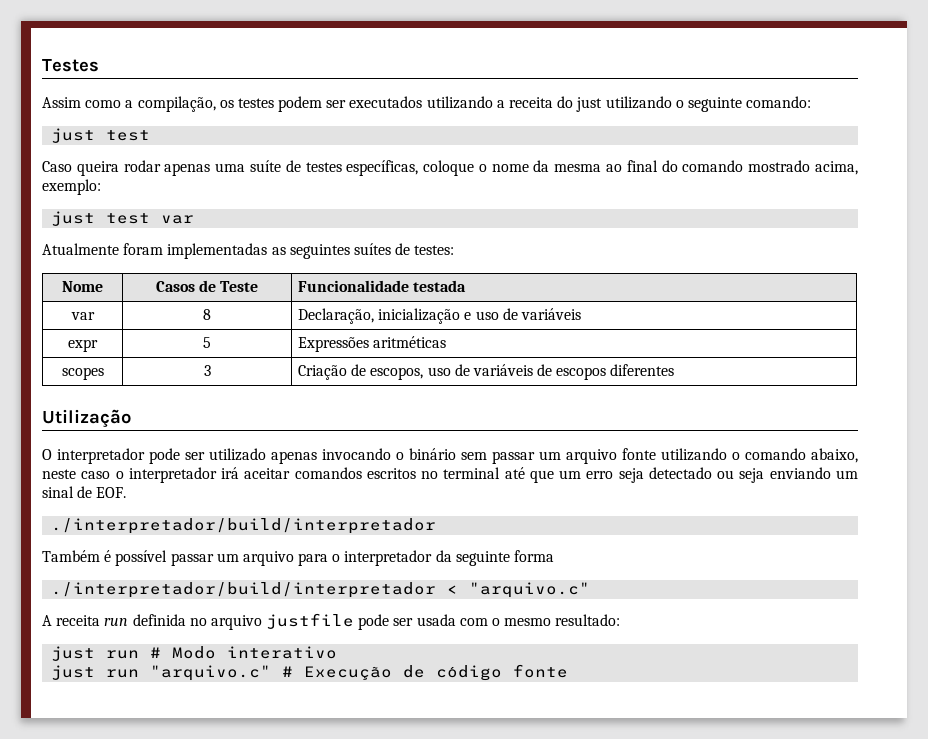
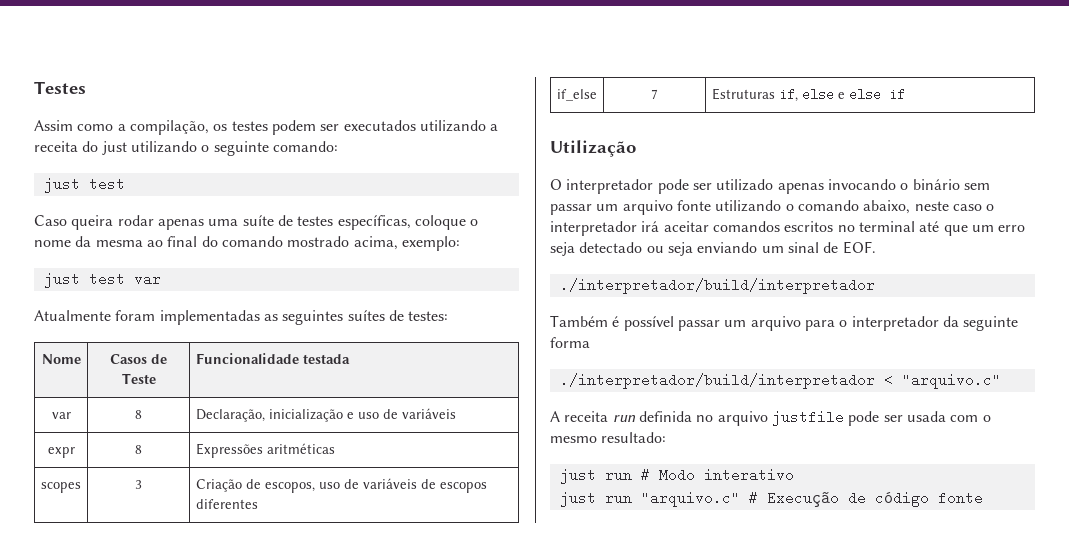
[203,337,211,348] 5 -> [135,445,142,454] 8
(675, 370) none -> [557,89,597,101] [651,89,658,99] [711,88,905,102] // if_else | 7 | Estruturas if, else e else if

